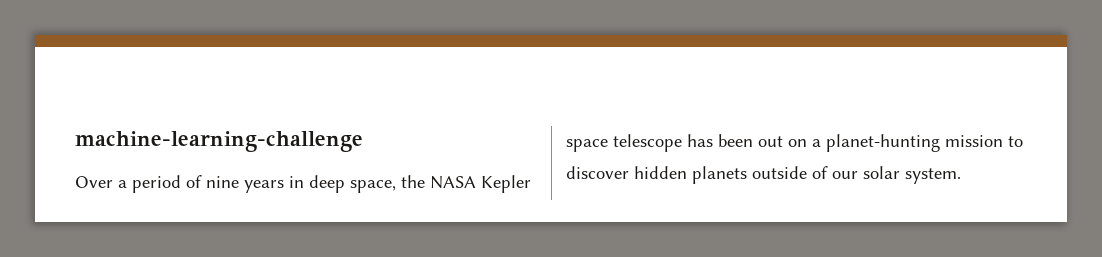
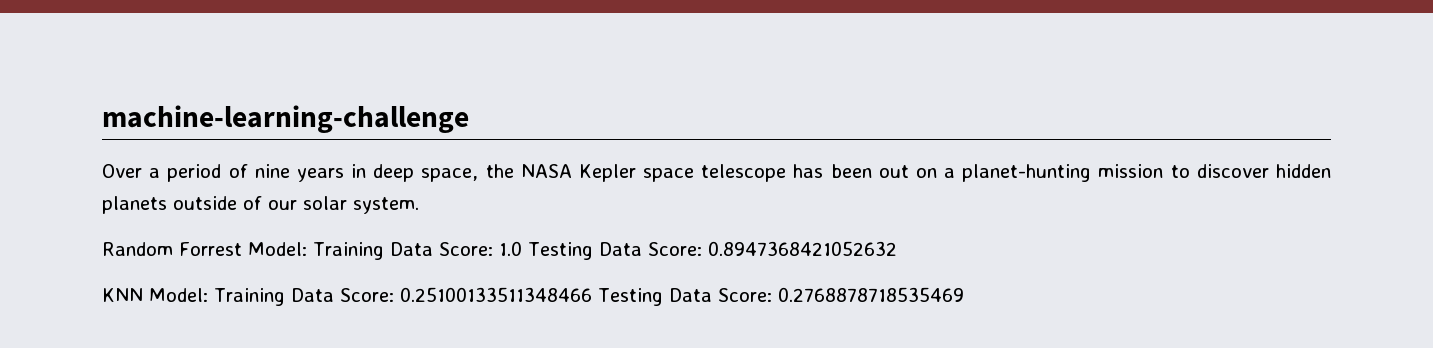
(961, 176) none -> [102,241,897,260] [102,287,964,306] // Random Forrest Model: Training Data Score: 1.0 Testing Data Score: 0.8947368421052632 // KNN Model: Training Data Score: 0.25100133511348466 Testing Data Score: 0.2768878718535469

